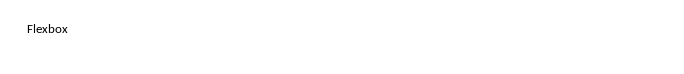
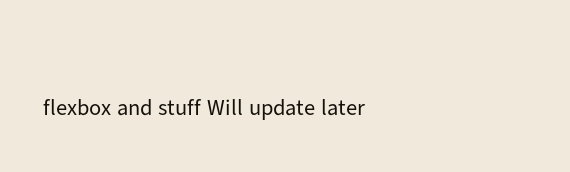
[27,24,68,33] Flexbox -> [43,99,366,120] flexbox and stuff Will update later

